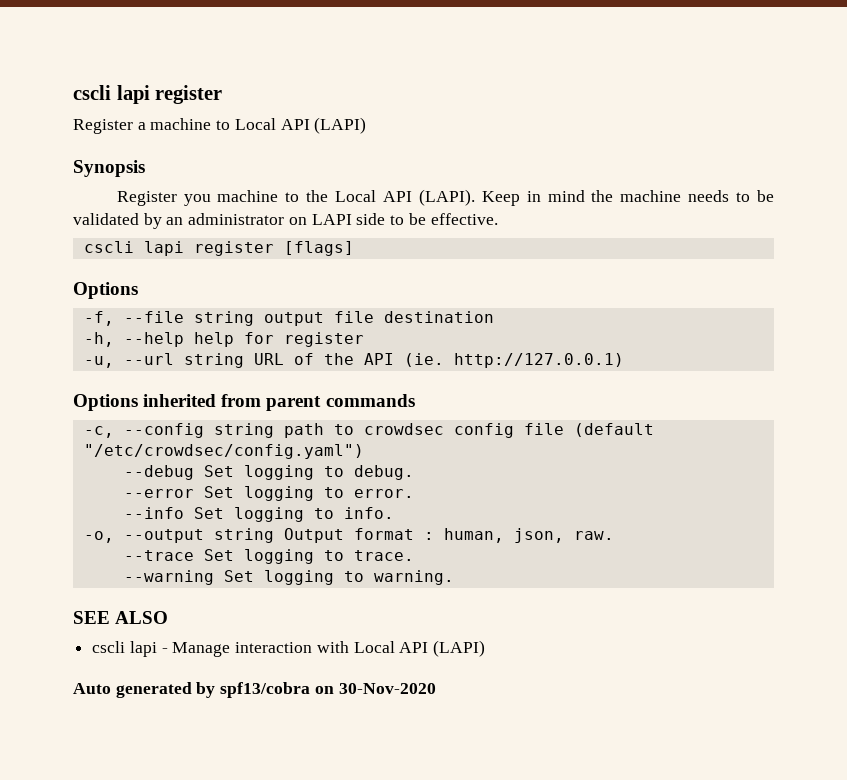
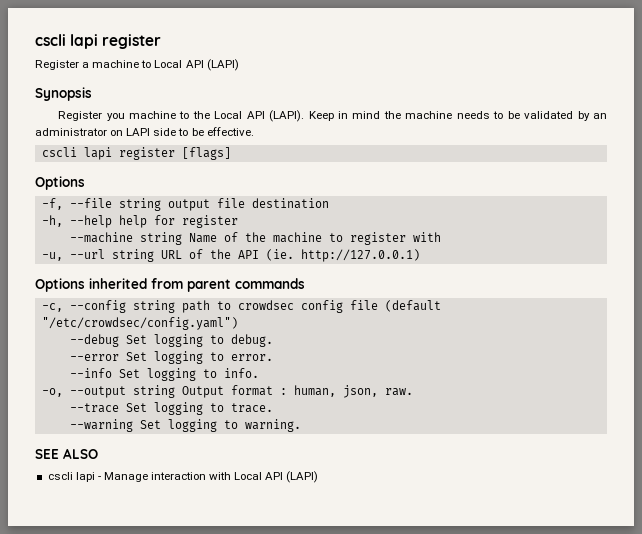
(364, 339) none -> [69,232,441,245] // --machine string Name of the machine to register with
[73,682,436,698] // Auto generated by spf13/cobra on 30-Nov-2020 -> (319, 477) none

